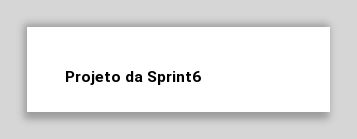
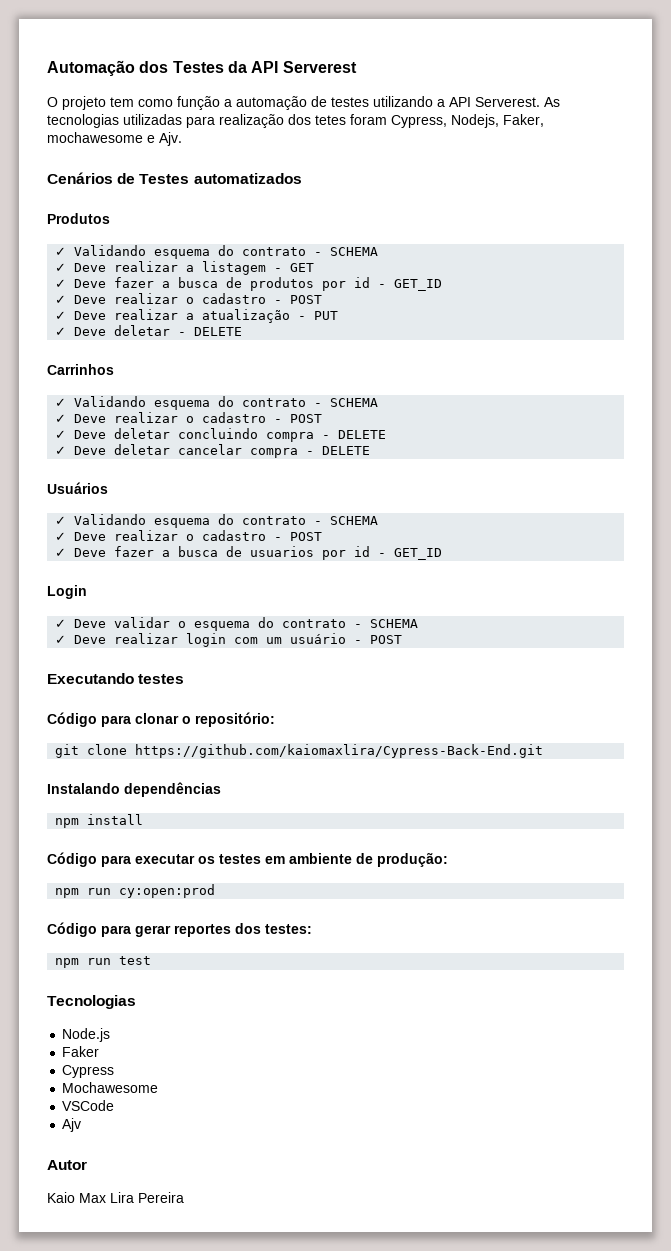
[65,71,202,85] Projeto da Sprint6 -> [47,60,357,76] [47,96,560,110] [47,114,544,128] [47,132,182,146] [47,172,302,184] [47,213,110,224] [55,245,379,259] [55,261,315,275] [55,277,443,291] [55,293,323,304] [55,309,339,323] [55,325,243,336] [47,364,114,375] [55,396,379,410] [55,412,323,423] [55,428,387,442] [55,444,371,458] [47,482,108,494] [55,514,379,528] [55,530,323,541] [55,546,443,560] [47,585,87,599] [55,617,419,631] [55,633,403,647] [47,673,185,684] [47,712,275,727] [55,744,544,758] [47,782,221,797] [55,814,144,828] [47,852,448,867] [55,884,216,898] [47,922,312,937] [55,956,152,968] [47,995,136,1009] [62,1028,111,1042] [62,1046,100,1057] [62,1065,115,1078] [62,1082,159,1093] [62,1100,115,1111] [62,1118,82,1132] [47,1160,87,1170] [47,1192,184,1203] Automação dos Testes da API Serverest // O projeto tem como função a automação de testes utilizando a API Serverest. As tecnologias utilizadas para realização dos tetes foram Cypress, Nodejs, Faker, mochawesome e Ajv. // Cenários de Testes automatizados // Produtos // ✓ Validando esquema do contrato - SCHEMA // ✓ Deve realizar a listagem - GET // ✓ Deve fazer a busca de produtos por id - GET_ID // ✓ Deve realizar o cadastro - POST // ✓ Deve realizar a atualização - PUT // ✓ Deve deletar - DELETE // Carrinhos // ✓ Validando esquema do contrato - SCHEMA // ✓ Deve realizar o cadastro - POST // ✓ Deve deletar concluindo compra - DELETE // ✓ Deve deletar cancelar compra - DELETE // Usuários // ✓ Validando esquema do contrato - SCHEMA // ✓ Deve realizar o cadastro - POST // ✓ Deve fazer a busca de usuarios por id - GET_ID // Login // ✓ Deve validar o esquema do contrato - SCHEMA // ✓ Deve realizar login com um usuário - POST // Executando testes // Código para clonar o repositório: // git clone https://github.com/kaiomaxlira/Cypress-Back-End.git // Instalando dependências // npm install // Código para executar os testes em ambiente de produção: // npm run cy:open:prod // Código para gerar reportes dos testes: // npm run test // Tecnologias // Node.js // Faker // Cypress // Mochawesome // VSCode // Ajv // Autor // Kaio Max Lira Pereira

